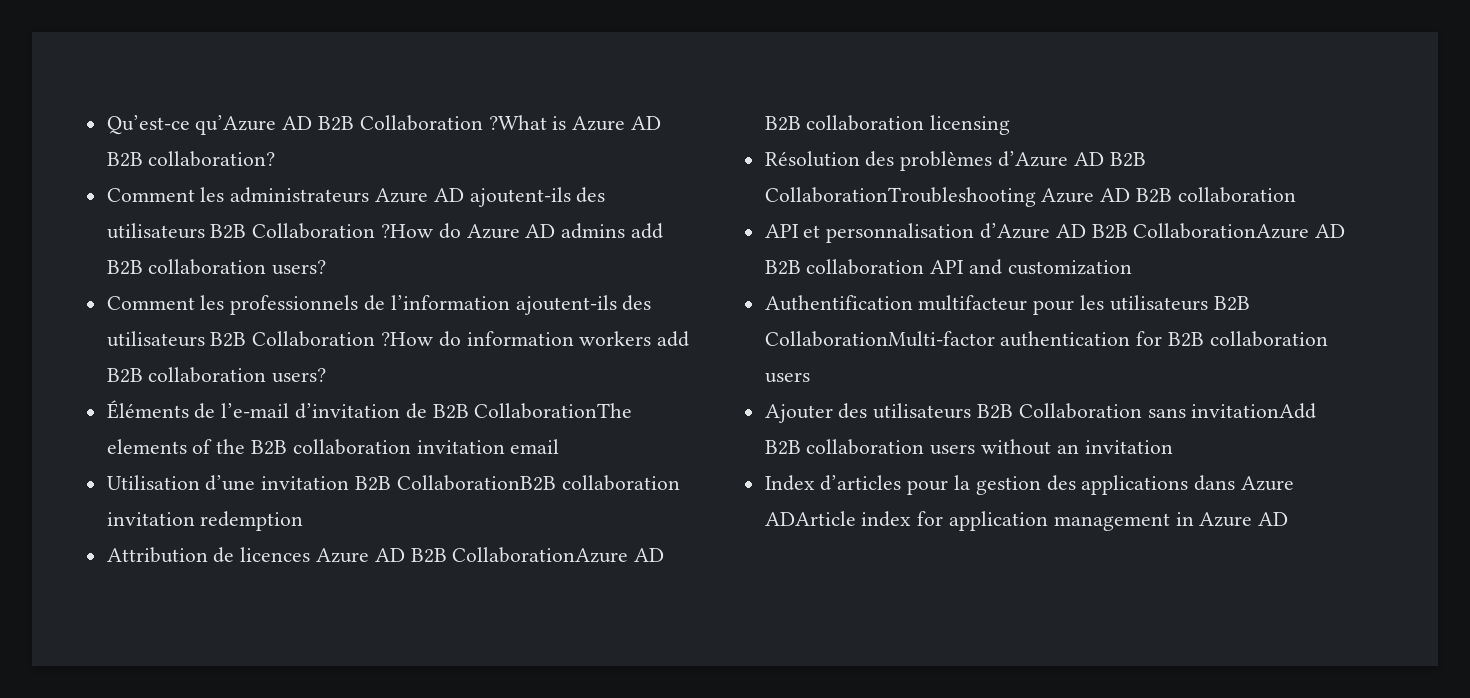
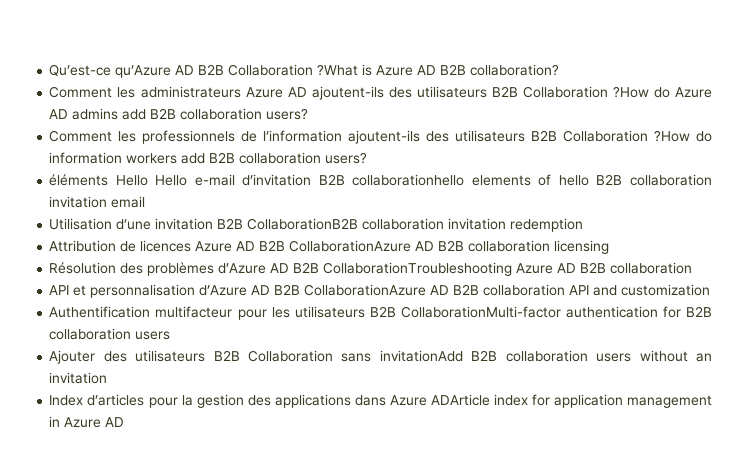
[106,400,633,419] Éléments de l’e-mail d’invitation de B2B CollaborationThe -> [49,174,465,186] éléments Hello Hello e-mail d’invitation B2B collaborationhello
[216,439,246,454] the -> [558,175,589,186] hello

